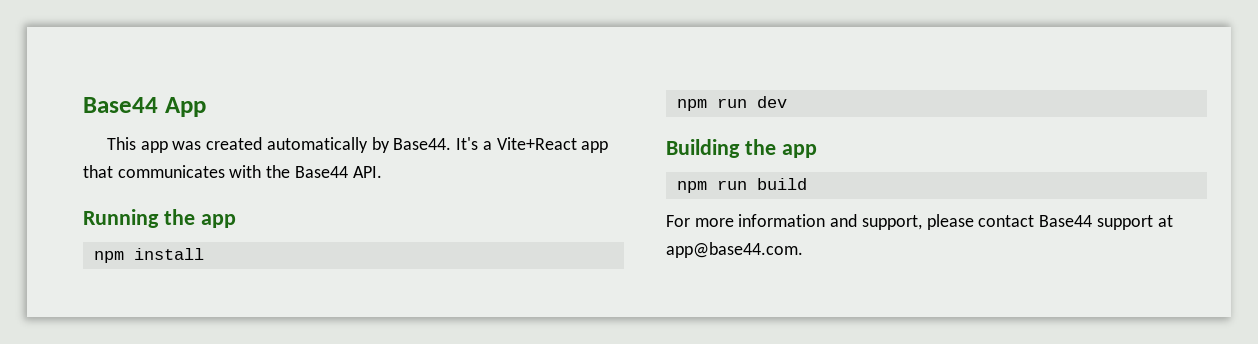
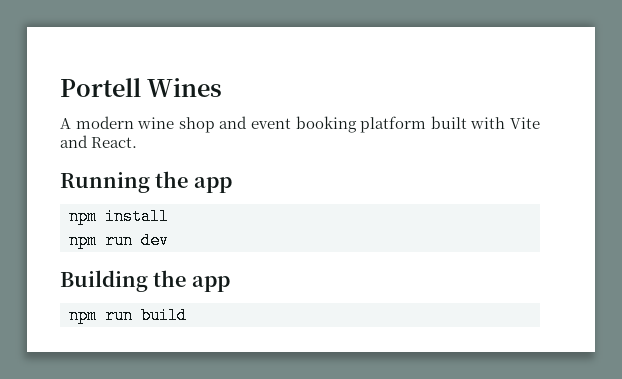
[83,97,206,117] [107,137,609,153] [83,165,382,178] Base44 App // This app was created automatically by Base44. It's a Vite+React app that communicates with the Base44 API. -> [60,78,223,97] [60,116,540,133] [60,135,138,148] Portell Wines // A modern wine shop and event booking platform built with Vite and React.
[666,214,1173,230] [666,242,803,258] // For more information and support, please contact Base44 support at app@base44.com. -> (187, 315) none

